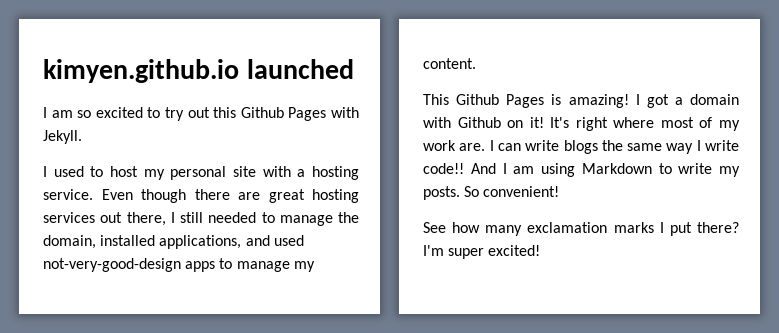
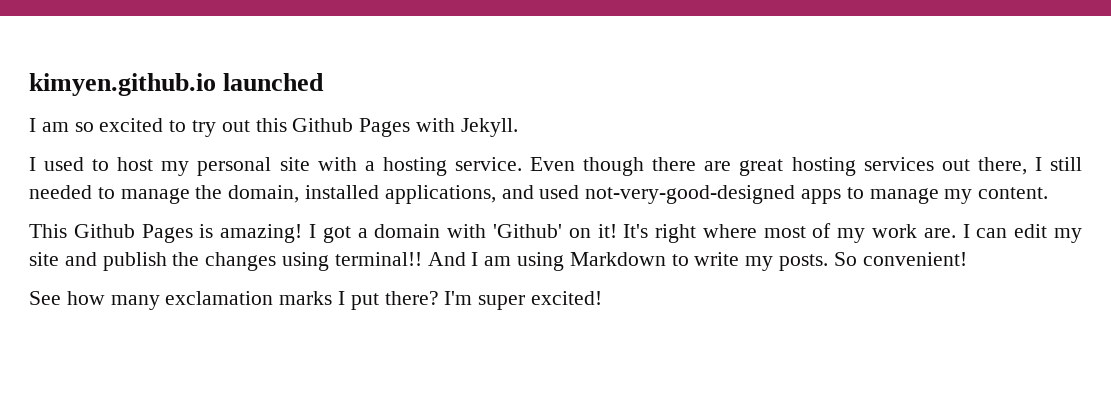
[43,258,181,272] not-very-good-design -> [585,185,796,204] not-very-good-designed
[457,117,501,128] Github -> [492,224,562,238] 'Github'
[525,140,739,154] [423,163,464,174] write blogs the same way I write code!! -> [1014,224,1082,243] [29,252,422,271] edit my site and publish the changes using terminal!!

